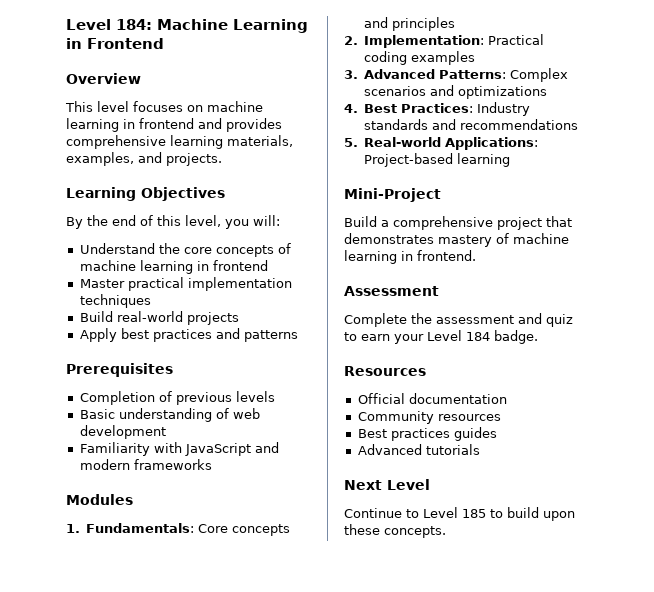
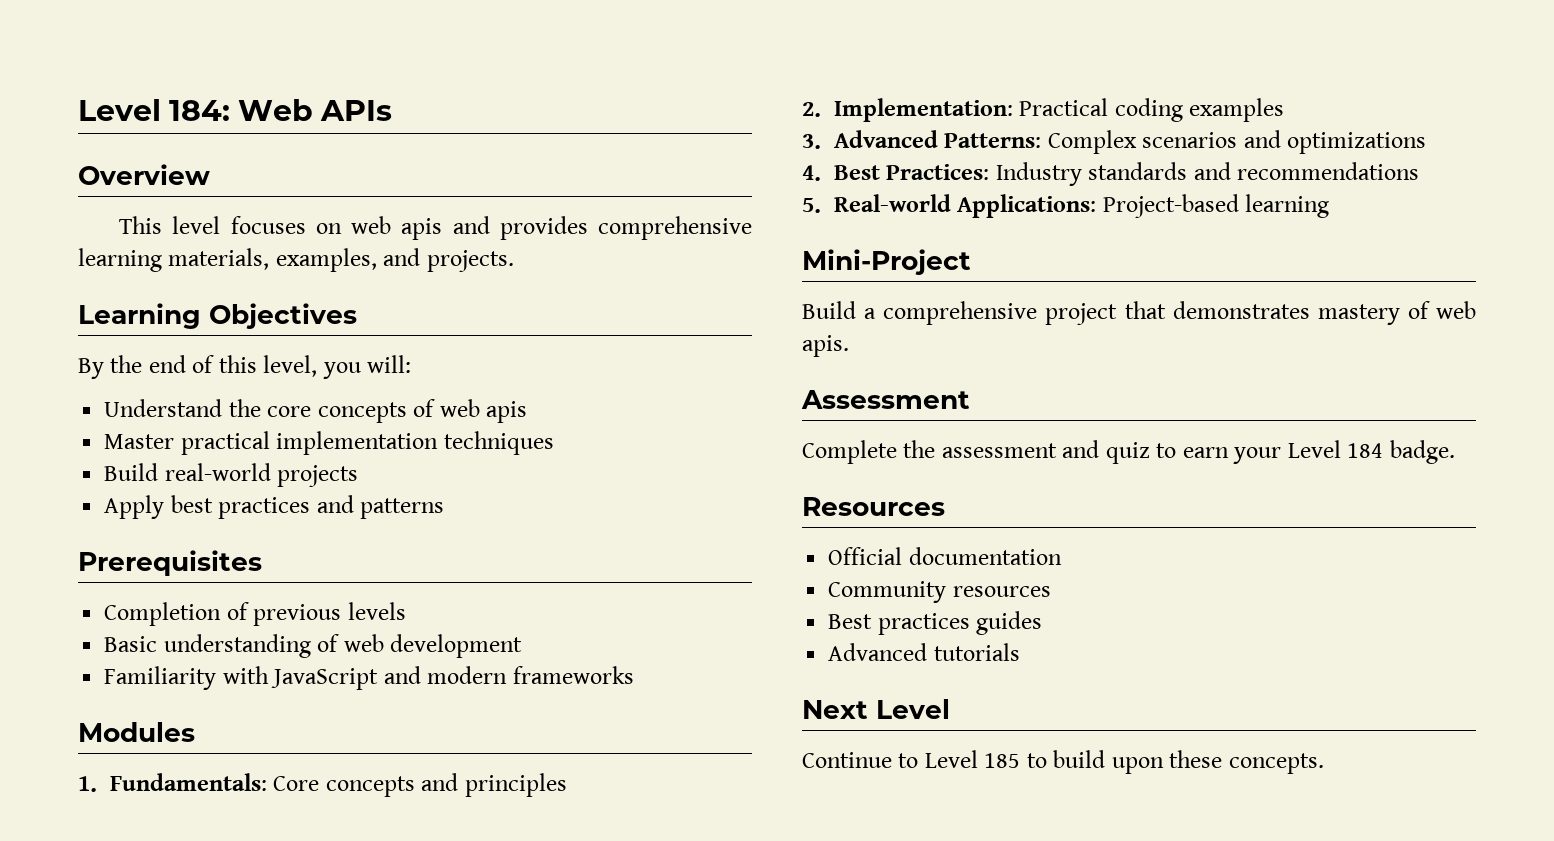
[157,19,308,33] [66,38,164,49] Machine Learning in Frontend -> [238,99,393,121] Web APIs
[207,101,263,112] [66,118,194,132] machine learning in frontend -> [351,216,443,240] web apis
[79,260,268,274] machine learning in frontend -> [439,399,528,423] web apis
[513,233,569,244] [344,250,476,264] machine learning in frontend. -> [1436,301,1476,319] [802,335,849,357] web apis.

